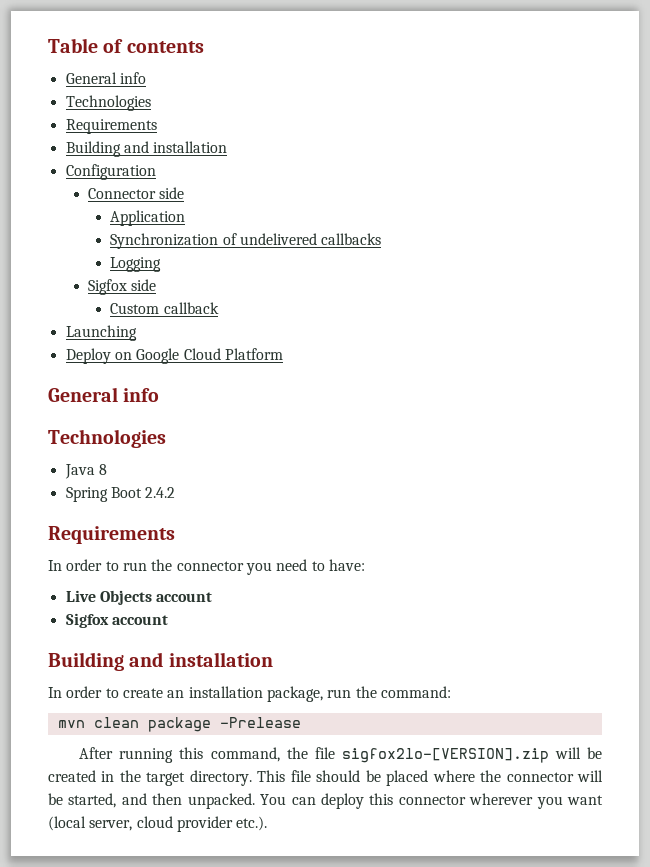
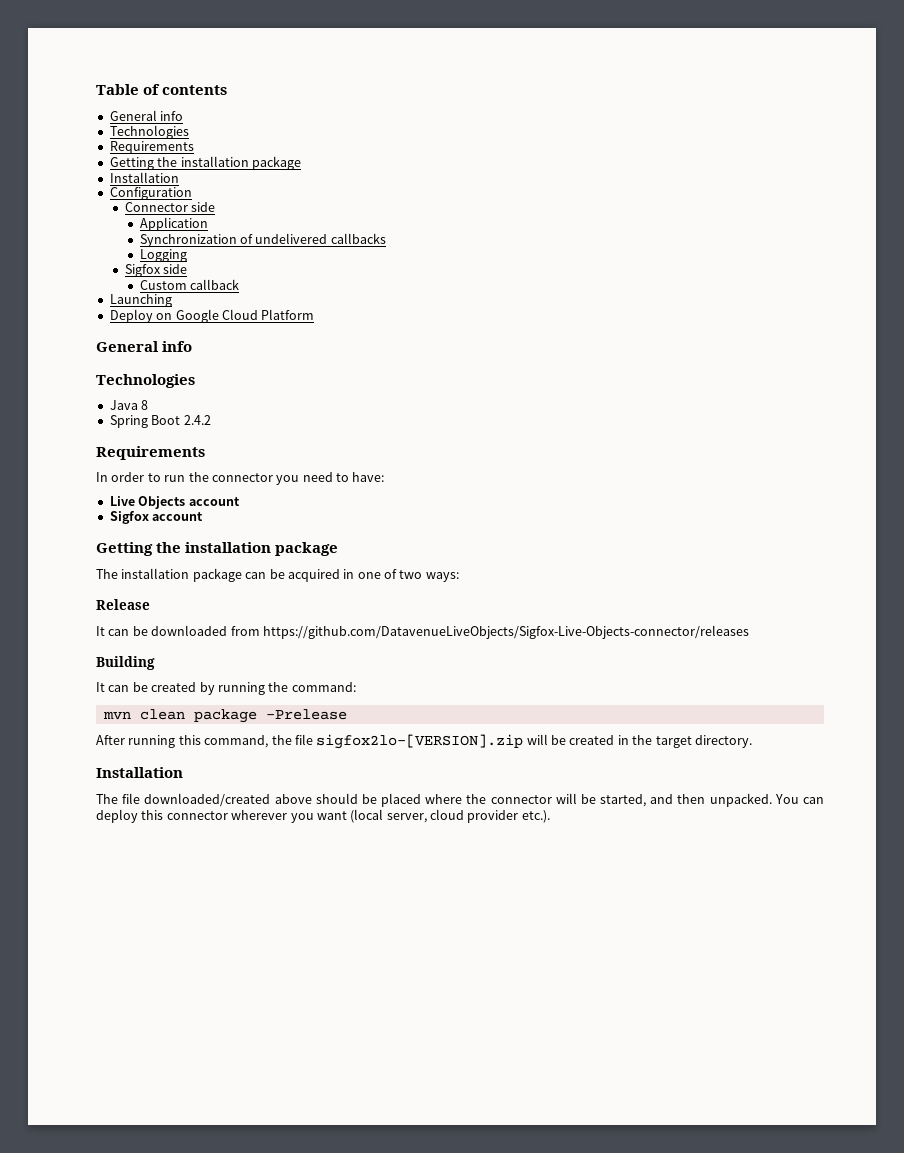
[65,141,228,157] Building and installation -> [109,156,301,170] [109,172,179,183] Getting the installation package // Installation
[48,652,273,671] [48,686,352,702] Building and installation // In order to create an installation package, run -> [96,542,339,556] [96,568,459,582] [96,599,150,610] [96,625,749,639] [96,656,155,670] [96,682,265,695] Getting the installation package // The installation package can be acquired in one of two ways: // Release // It can be downloaded from https://github.com/DatavenueLiveObjects/Sigfox-Live-Objects-connector/releases // Building // It can be created by running
[257,770,311,782] This file -> [96,767,183,778] [96,793,312,807] // Installation // The file downloaded/created above

